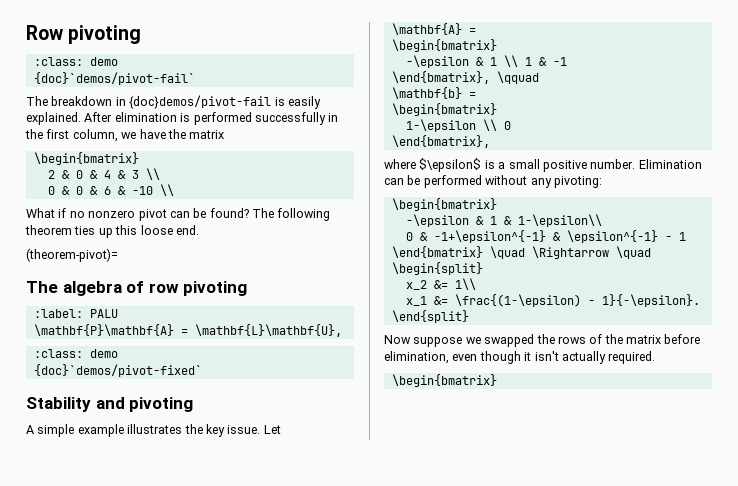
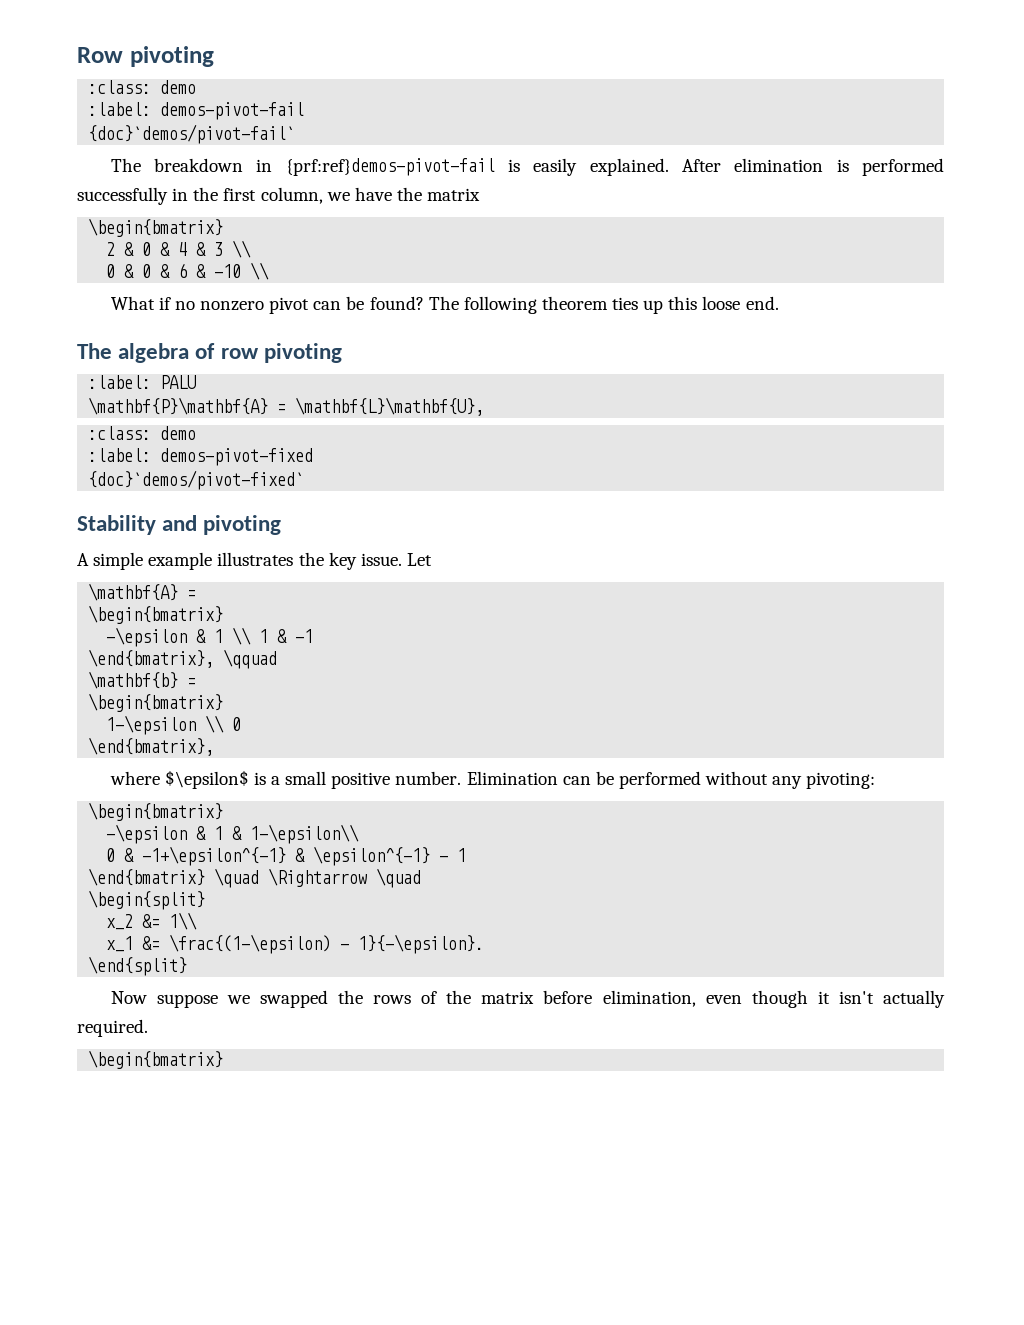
(118, 61) none -> [88,102,305,120] // :label: demos-pivot-fail
[129,95,272,109] {doc}demos/pivot-fail -> [285,158,495,176] {prf:ref}demos-pivot-fail
[26,248,118,262] // (theorem-pivot)= -> (779, 303) none
(118, 353) none -> [88,448,314,466] // :label: demos-pivot-fixed

